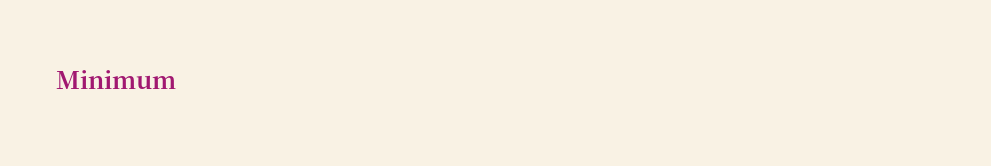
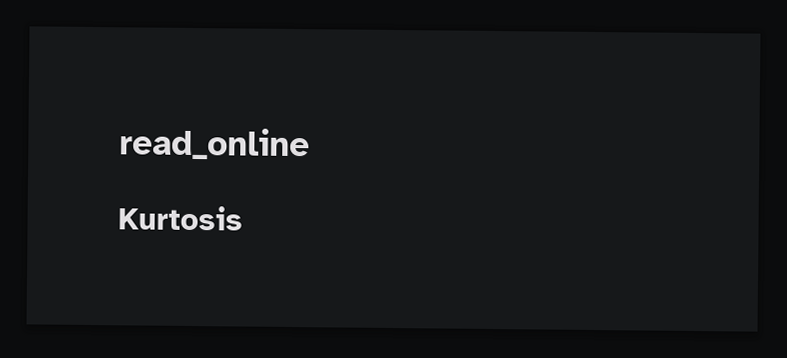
[56,70,176,89] Minimum -> [119,127,310,161] [118,205,243,231] read_online // Kurtosis

